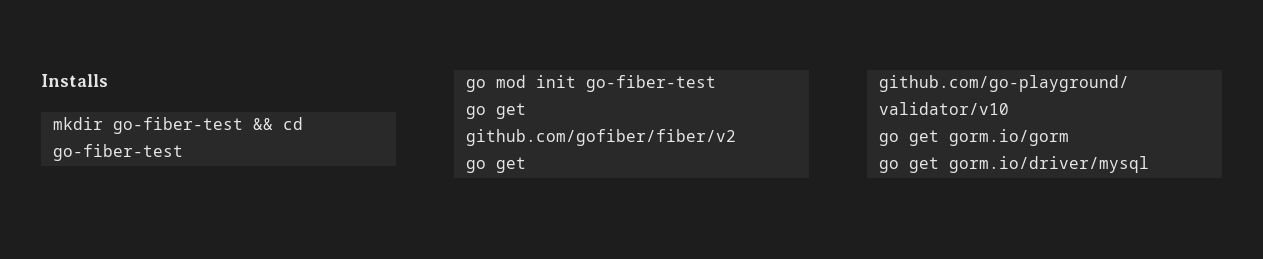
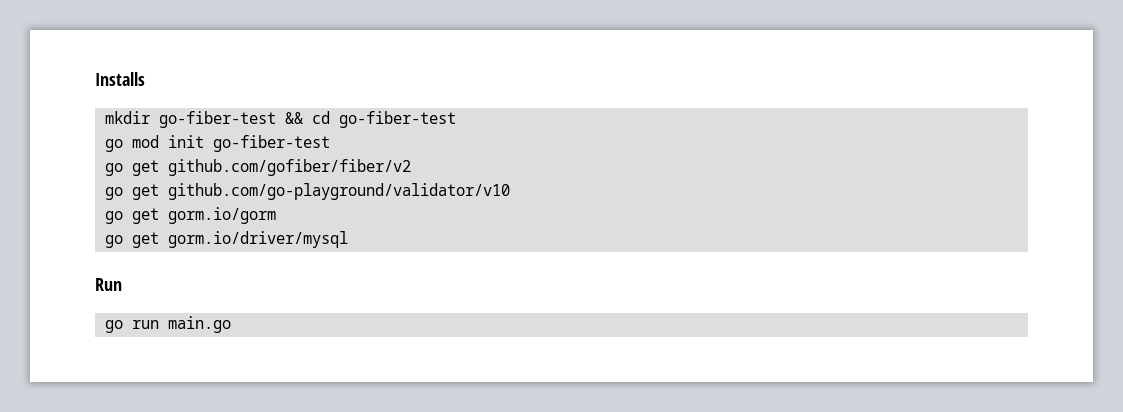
(1149, 164) none -> [95,278,122,291] [105,316,232,333] // Run // go run main.go

